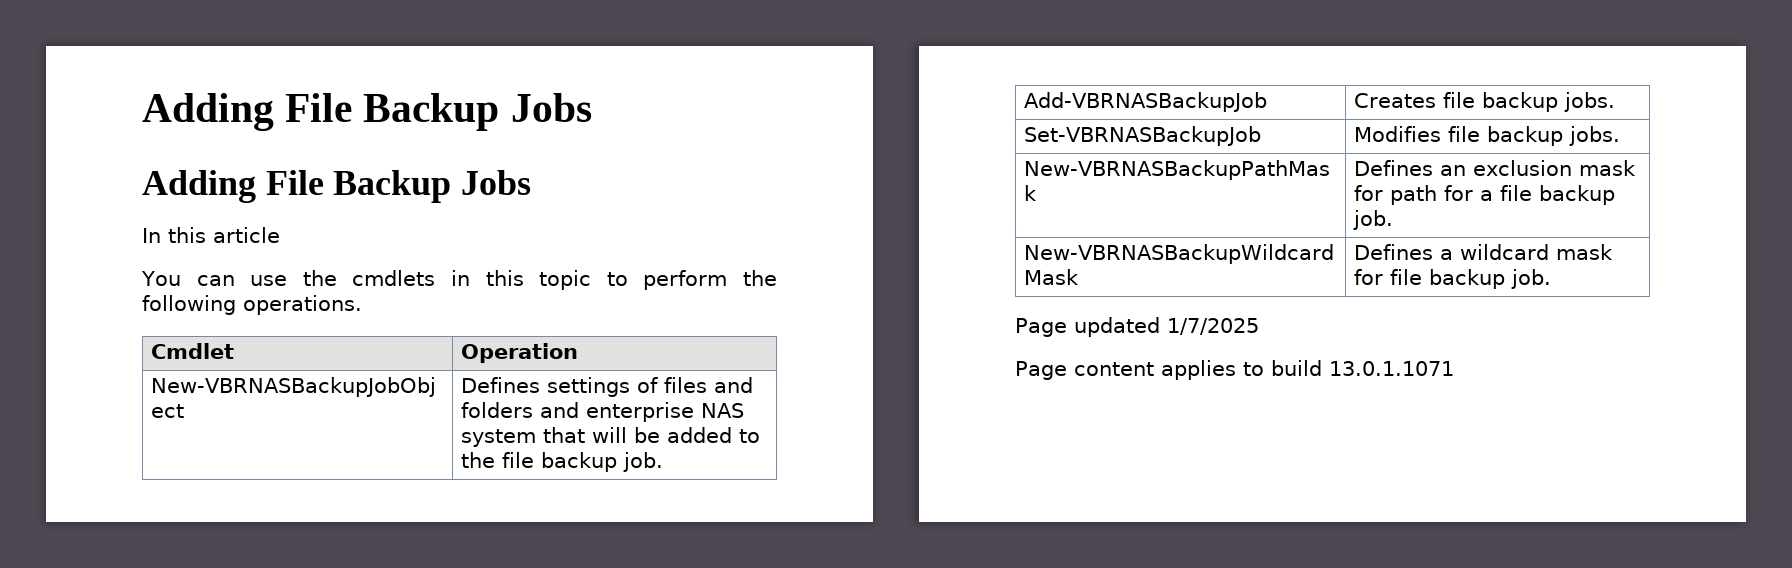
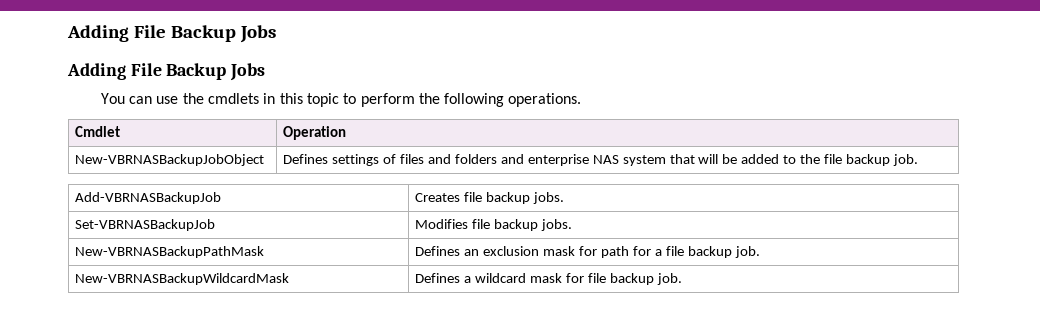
[142,227,280,243] // In this article -> (266, 72) none
[1015,317,1259,337] [1015,360,1454,380] // Page updated 1/7/2025 // Page content applies to build 13.0.1.1071 -> (682, 279) none

